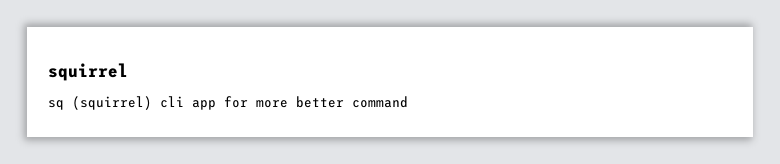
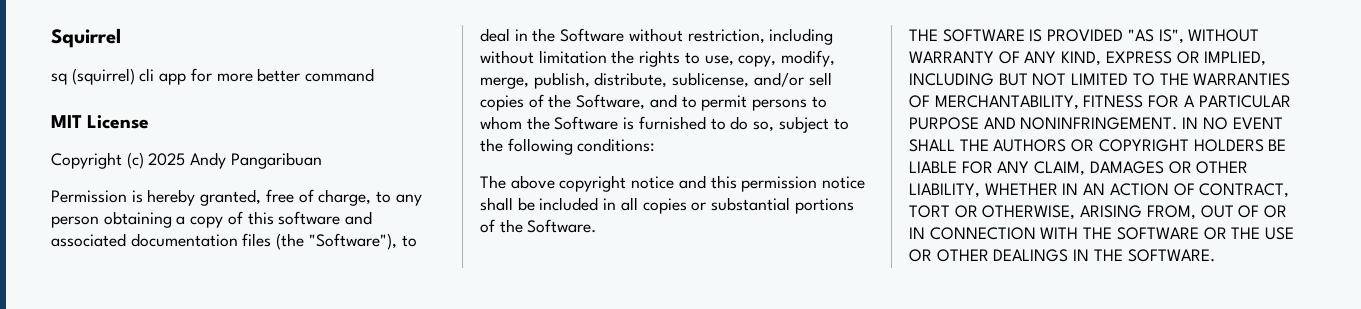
[48,63,128,81] squirrel -> [51,28,121,48] Squirrel
(408, 102) none -> [51,115,150,129] [51,152,322,169] [51,189,422,206] [51,211,373,228] [51,233,417,250] [480,28,834,45] [480,50,836,67] [480,72,832,89] [480,94,827,111] [480,116,849,133] [480,138,656,155] [480,175,866,192] [480,197,854,214] [480,219,597,233] [909,29,1260,44] [909,51,1267,66] [909,73,1291,86] [909,95,1291,110] [909,117,1283,130] [909,139,1287,152] [909,161,1249,176] [909,183,1290,198] [909,205,1288,220] [909,227,1295,240] [909,249,1215,262] // MIT License // Copyright (c) 2025 Andy Pangaribuan // Permission is hereby granted, free of charge, to any person obtaining a copy of this software and associated documentation files (the "Software"), to deal in the Software without restriction, including without limitation the rights to use, copy, modify, merge, publish, distribute, sublicense, and/or sell copies of the Software, and to permit persons to whom the Software is furnished to do so, subject to the following conditions: // The above copyright notice and this permission notice shall be included in all copies or substantial portions of the Software. // THE SOFTWARE IS PROVIDED "AS IS", WITHOUT WARRANTY OF ANY KIND, EXPRESS OR IMPLIED, INCLUDING BUT NOT LIMITED TO THE WARRANTIES OF MERCHANTABILITY, FITNESS FOR A PARTICULAR PURPOSE AND NONINFRINGEMENT. IN NO EVENT SHALL THE AUTHORS OR COPYRIGHT HOLDERS BE LIABLE FOR ANY CLAIM, DAMAGES OR OTHER LIABILITY, WHETHER IN AN ACTION OF CONTRACT, TORT OR OTHERWISE, ARISING FROM, OUT OF OR IN CONNECTION WITH THE SOFTWARE OR THE USE OR OTHER DEALINGS IN THE SOFTWARE.

